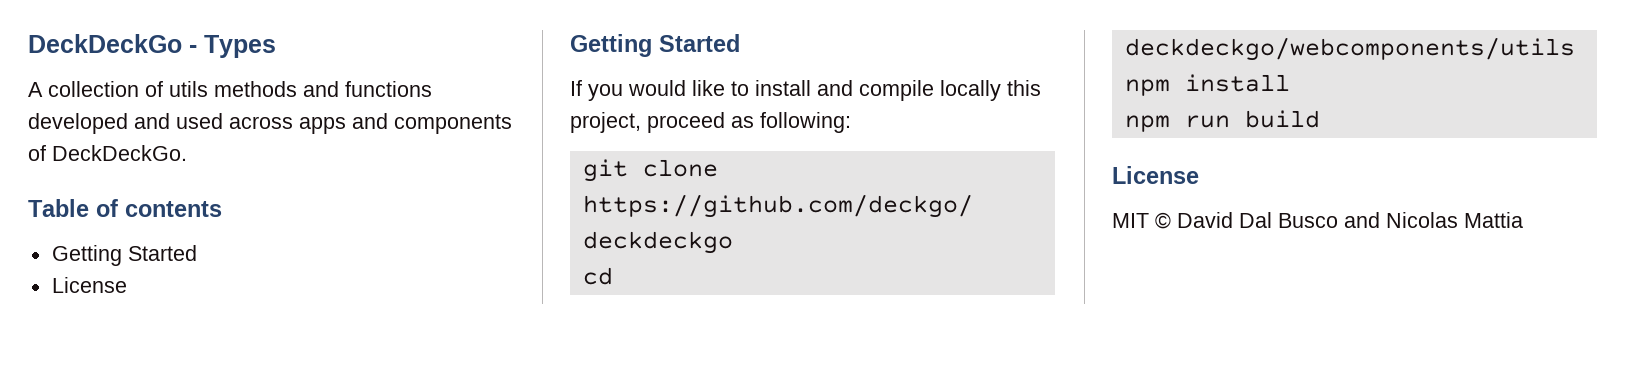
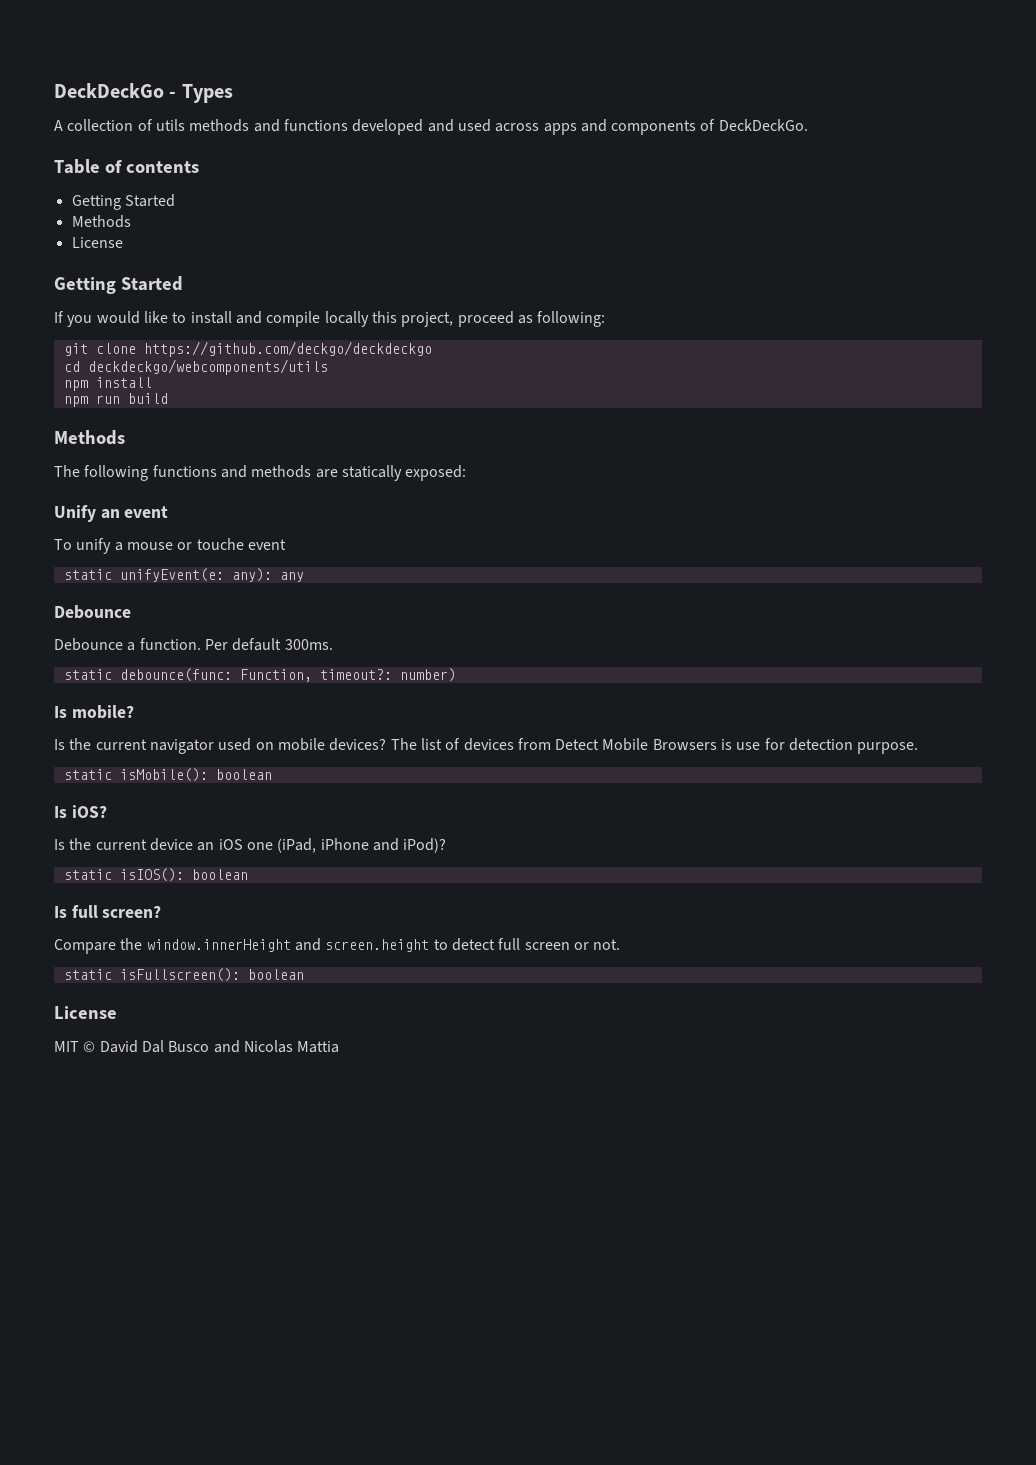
(197, 253) none -> [71,215,131,228] // Methods
(1320, 119) none -> [54,430,125,445] [54,465,467,481] [54,505,169,522] [54,538,286,554] [63,568,304,582] [54,605,131,619] [54,638,333,651] [63,668,456,682] [54,705,134,719] [54,738,919,754] [63,768,272,782] [54,805,107,818] [54,838,447,853] [63,868,248,882] [54,905,162,918] [54,938,621,954] [63,968,304,982] // Methods // The following functions and methods are statically exposed: // Unify an event // To unify a mouse or touche event // static unifyEvent(e: any): any // Debounce // Debounce a function. Per default 300ms. // static debounce(func: Function, timeout?: number) // Is mobile? // Is the current navigator used on mobile devices? The list of devices from Detect Mobile Browsers is use for detection purpose. // static isMobile(): boolean // Is iOS? // Is the current device an iOS one (iPad, iPhone and iPod)? // static isIOS(): boolean // Is full screen? // Compare the window.innerHeight and screen.height to detect full screen or not. // static isFullscreen(): boolean

